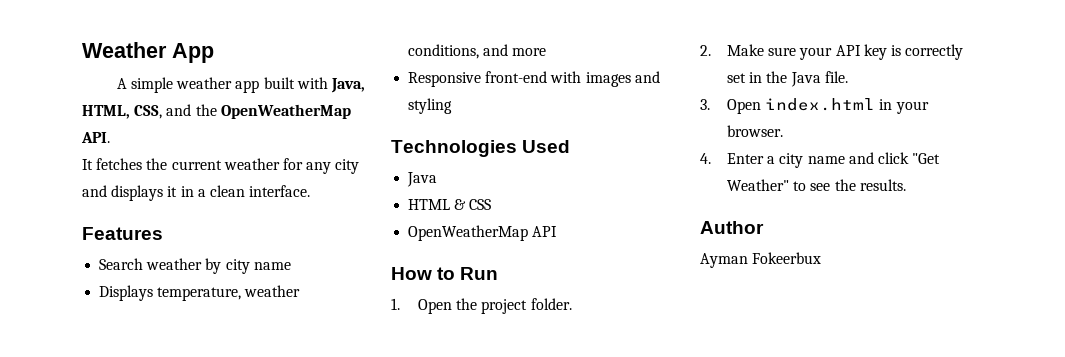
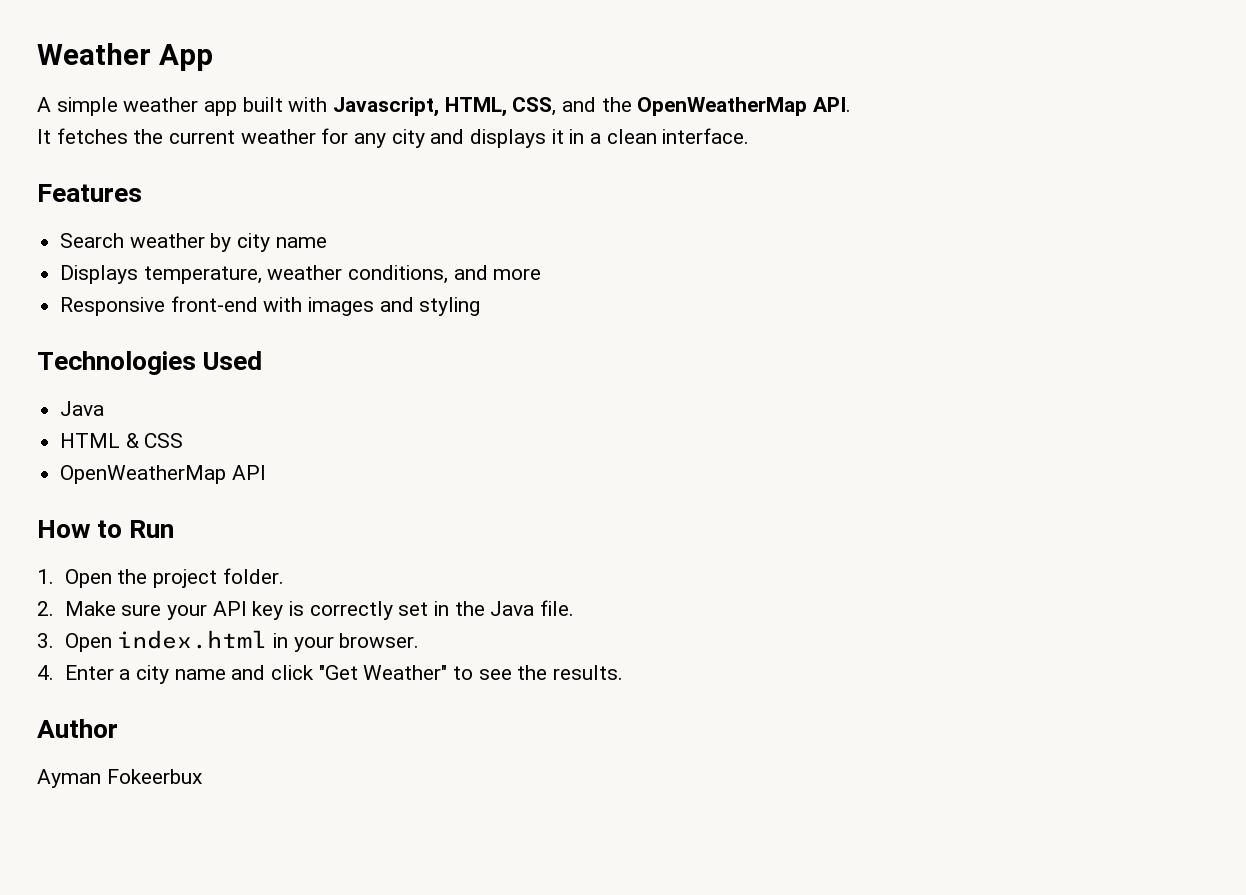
[330,78,365,93] Java, -> [333,97,440,117] Javascript,

